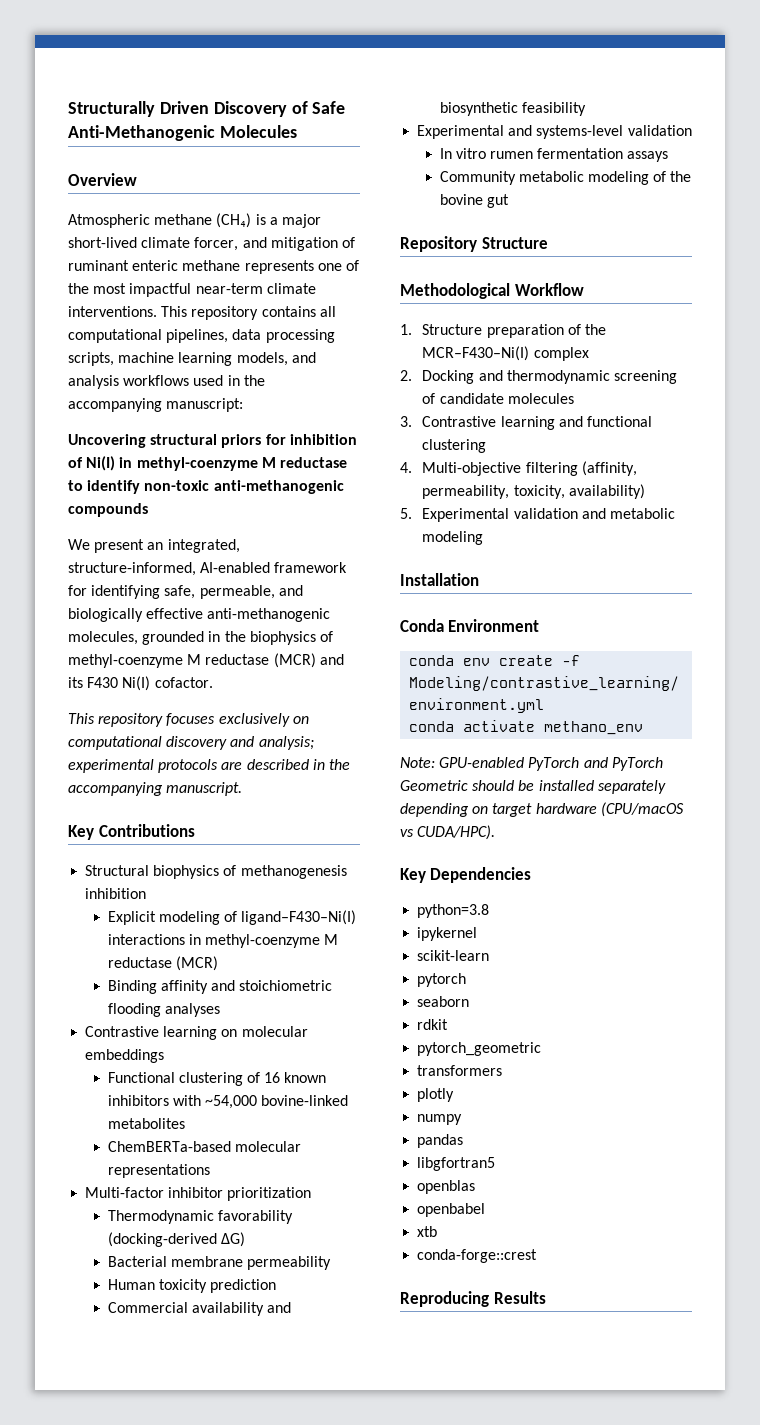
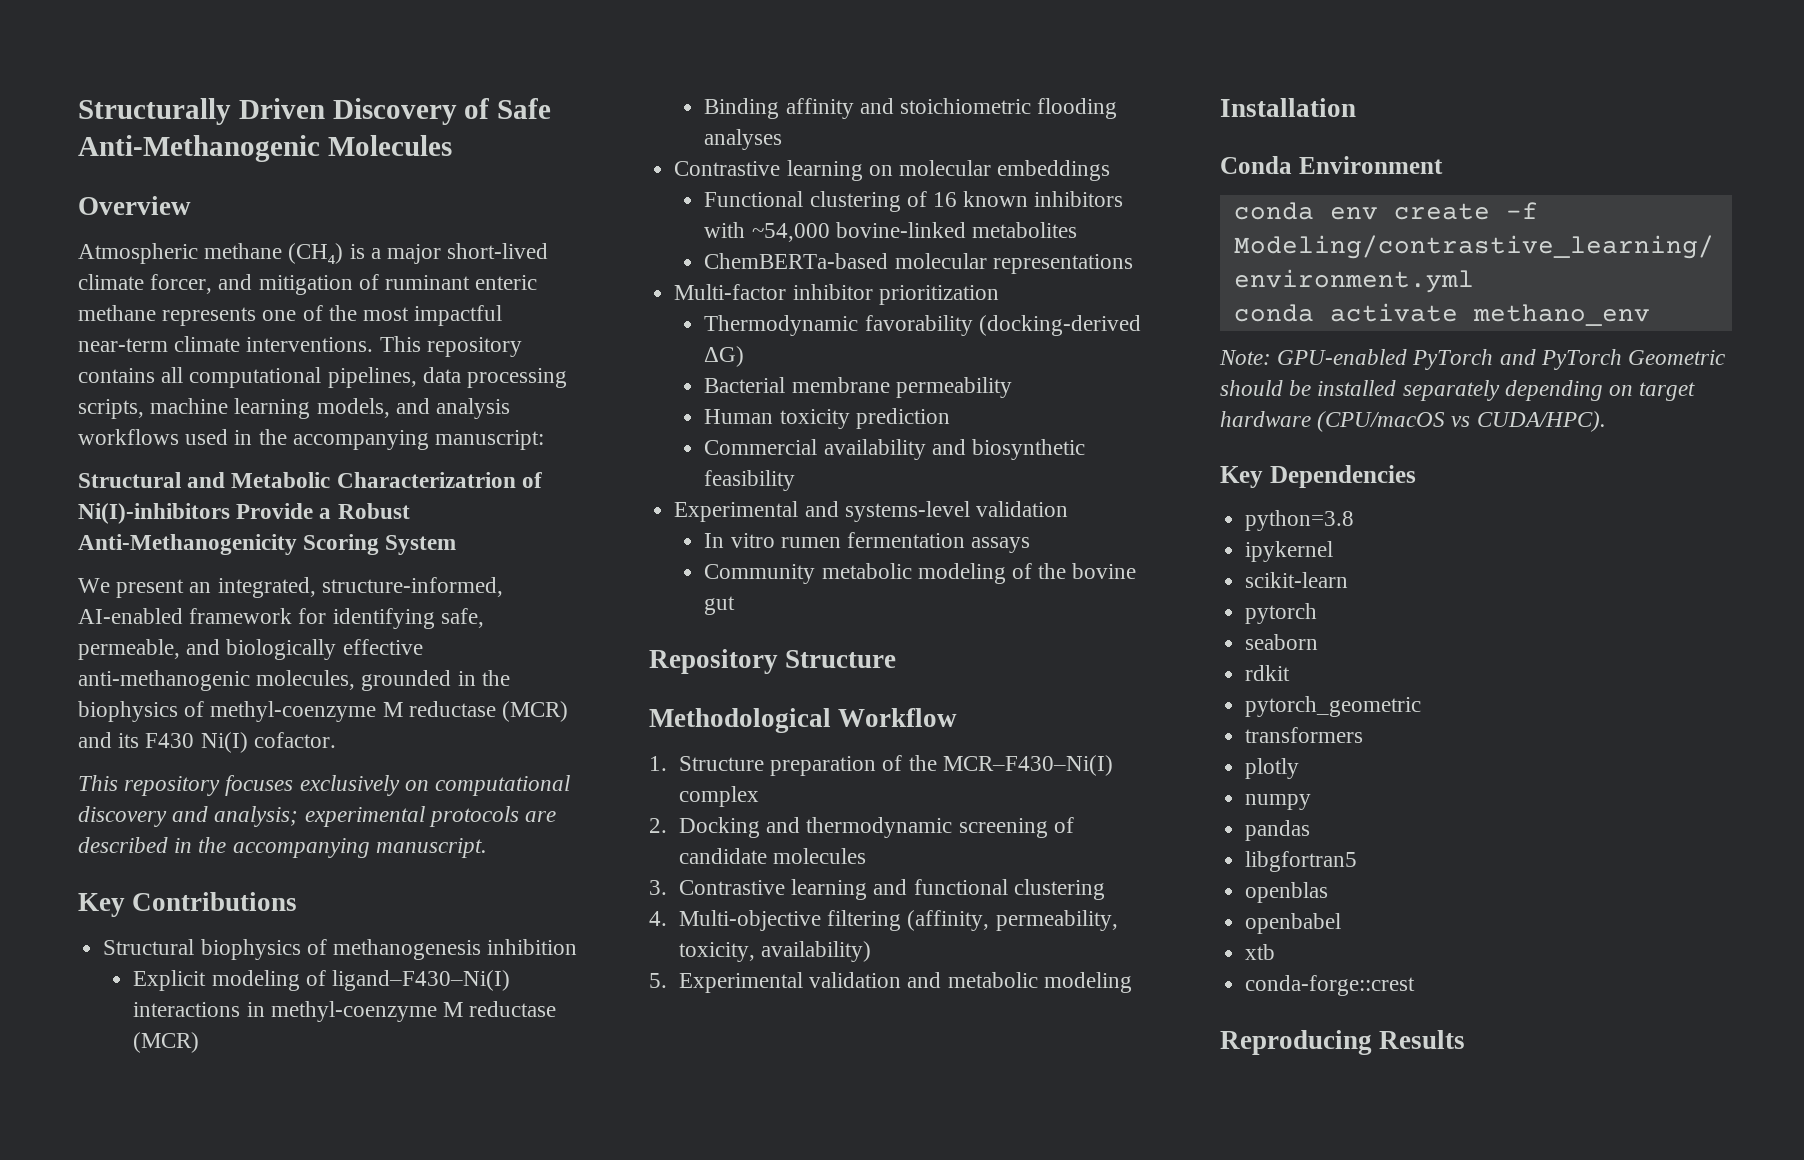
[68,434,357,448] [68,456,347,471] [68,480,344,494] [68,503,148,517] Uncovering structural priors for inhibition of Ni(I) in methyl-coenzyme M reductase to identify non-toxic anti-methanogenic compounds -> [78,472,542,488] [78,503,410,524] [78,534,457,555] Structural and Metabolic Characterizatrion of Ni(I)-inhibitors Provide a Robust Anti-Methanogenicity Scoring System

